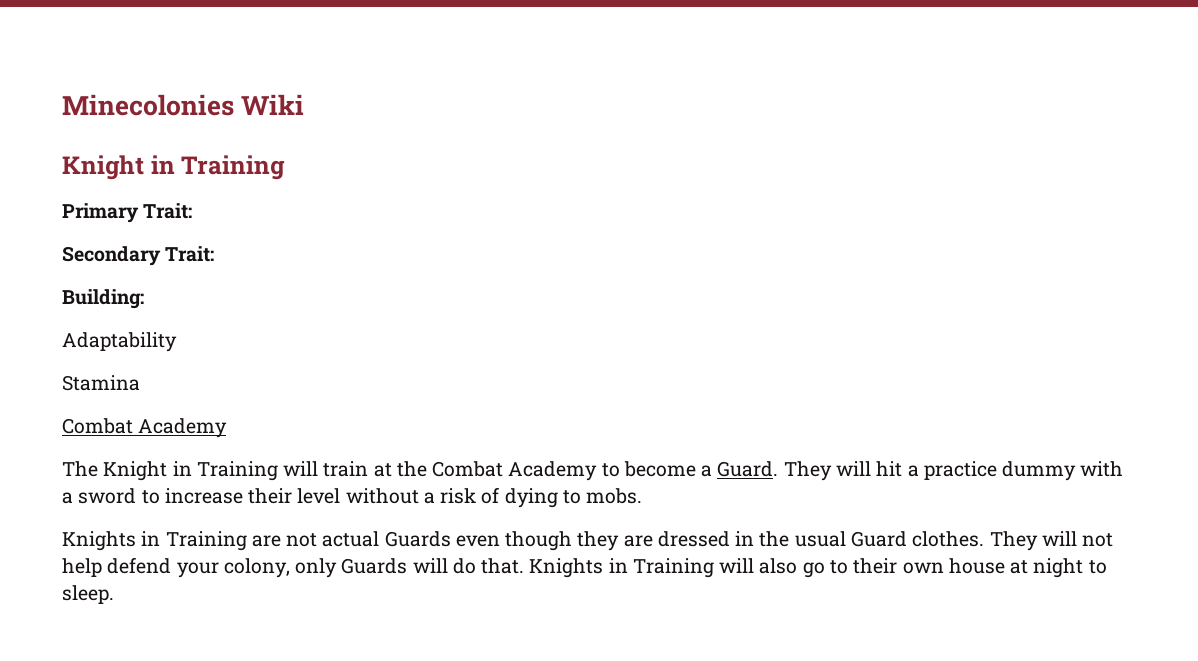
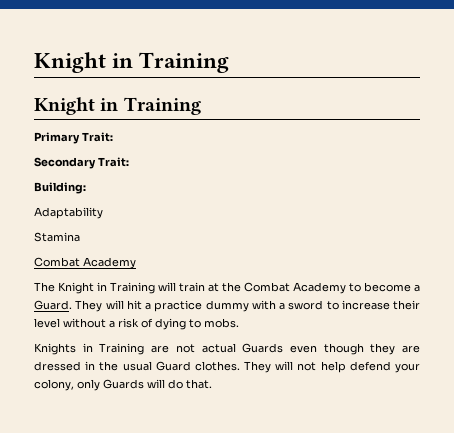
[62,94,305,116] Minecolonies Wiki -> [34,52,230,73] Knight in Training
[529,558,1107,578] [62,585,114,604] Knights in Training will also go to their own house at night to sleep. -> (212, 384) none

